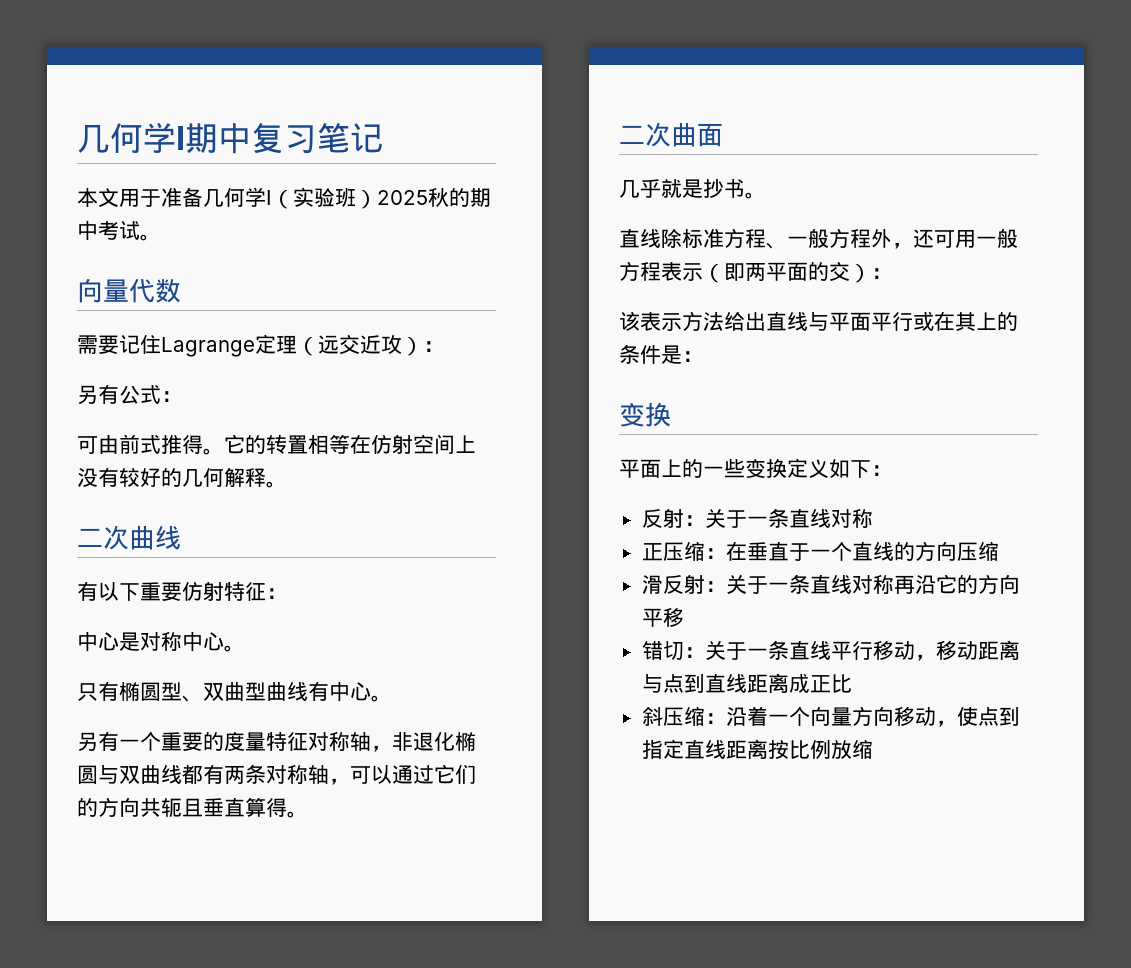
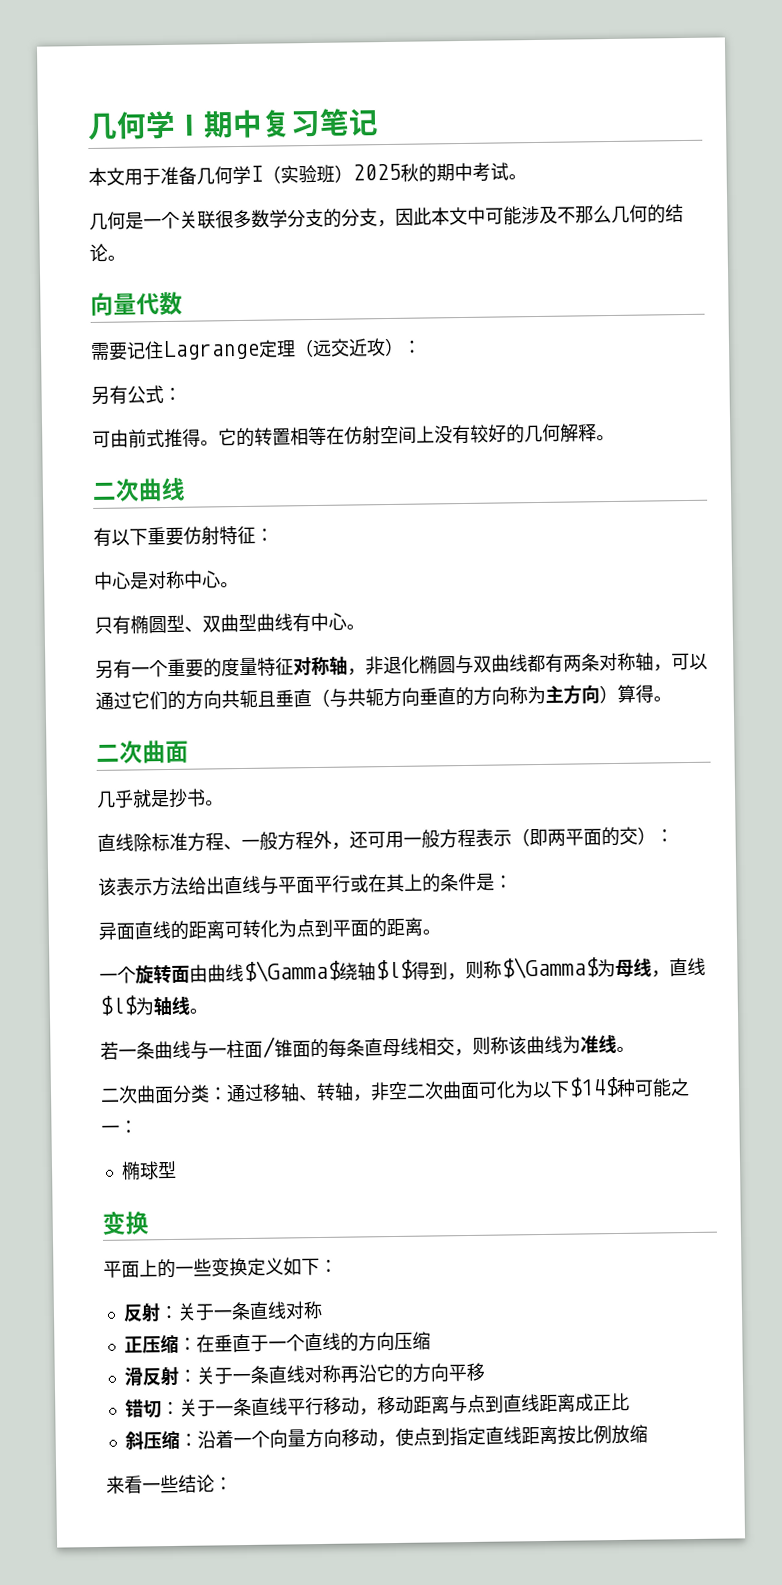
(161, 237) none -> [89,204,684,231] [89,243,126,262] // 几何是一个关联很多数学分支的分支，因此本文中可能涉及不那么几何的结论。
(245, 807) none -> [311,684,618,708] （与共轭方向垂直的方向称为主方向）
(703, 356) none -> [98,917,441,940] [99,956,706,985] [99,995,208,1016] [100,1034,635,1060] [100,1076,690,1104] [101,1120,138,1134] [120,1160,177,1181] // 异面直线的距离可转化为点到平面的距离。 // 一个旋转面由曲线$\Gamma$绕轴$l$得到，则称$\Gamma$为母线，直线$l$为轴线。 // 若一条曲线与一柱面/锥面的每条直母线相交，则称该曲线为准线。 // 二次曲面分类：通过移轴、转轴，非空二次曲面可化为以下$14$种可能之一： // 椭球型
(873, 749) none -> [106,1474,233,1494] // 来看一些结论：

